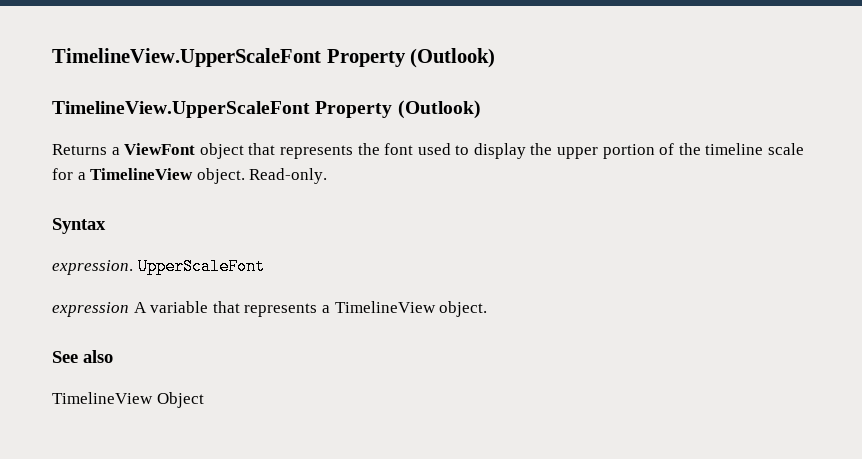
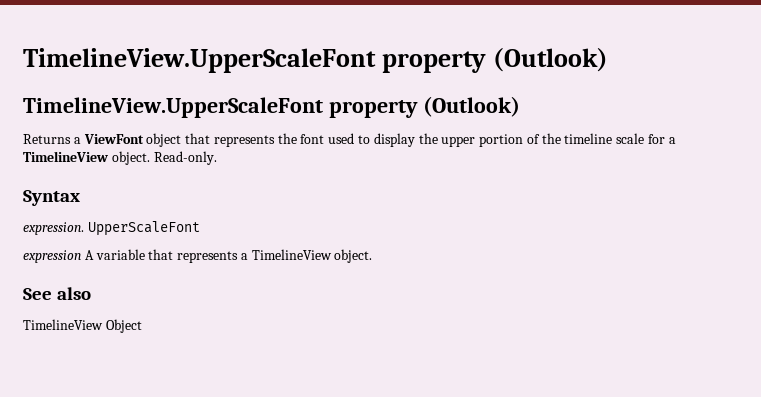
[52,48,406,67] TimelineView.UpperScaleFont Property -> [23,48,486,73] TimelineView.UpperScaleFont property
[315,101,393,118] Property -> [328,100,418,118] property

